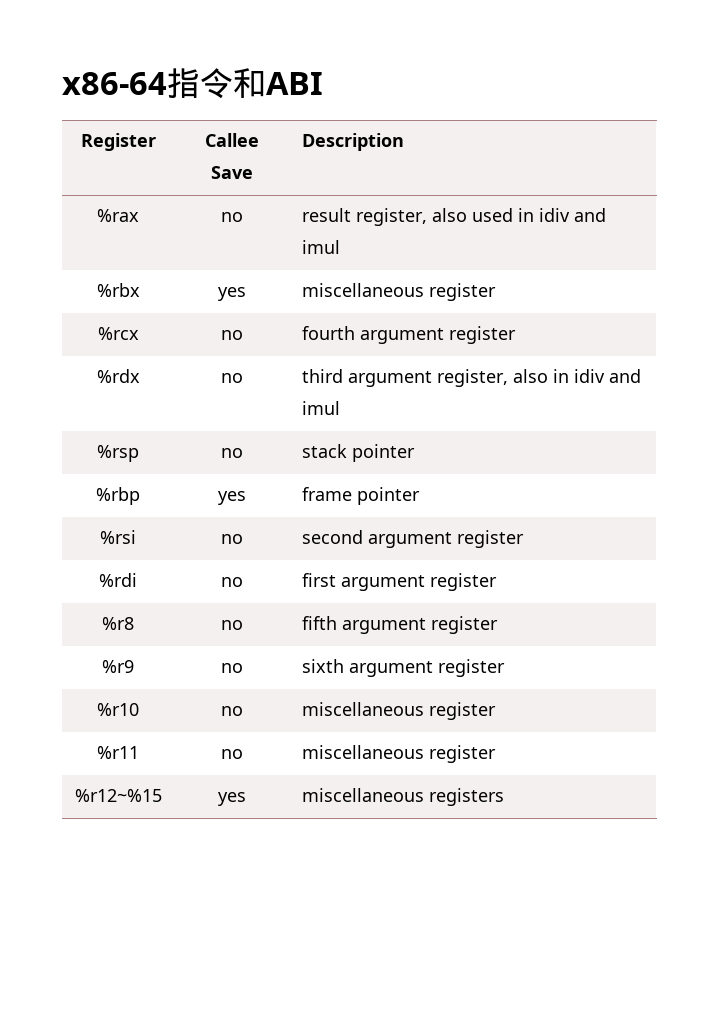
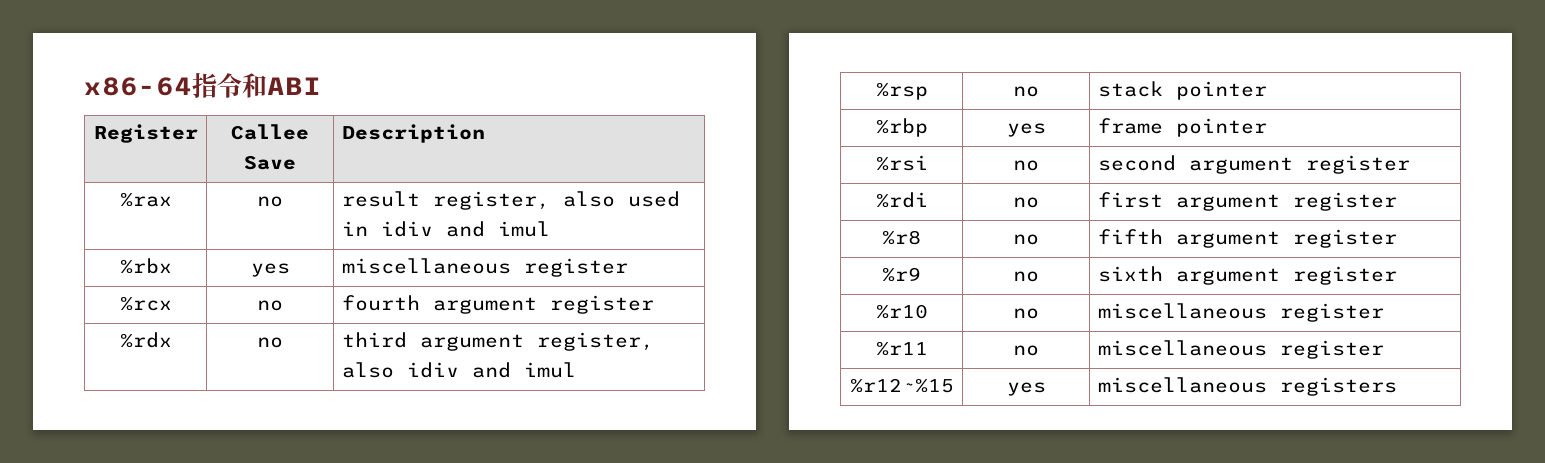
[552,369,569,383] in -> (394, 370) none

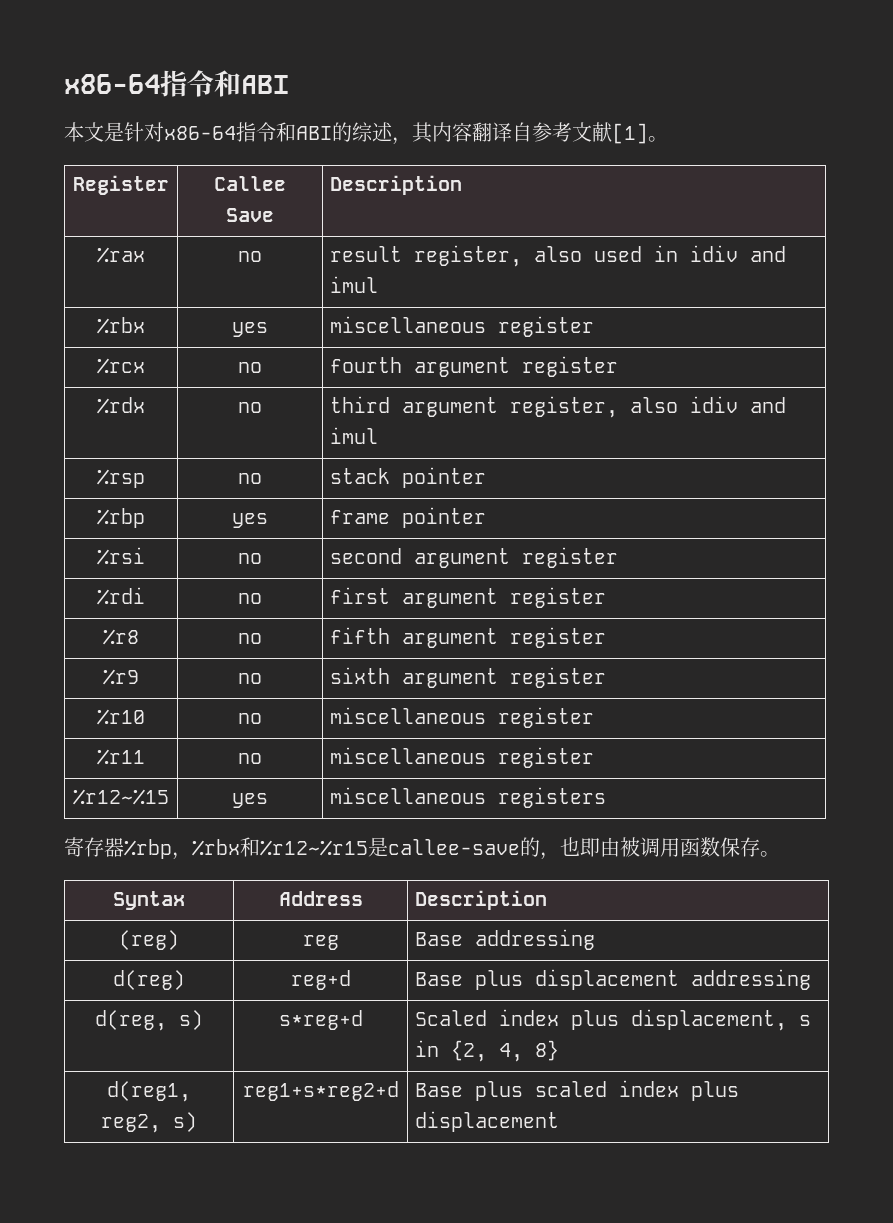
[84,73,321,98] x86-64指令和ABI -> [64,70,289,97] [64,122,668,145] x86-64指令和ABI // 本文是针对x86-64指令和ABI的综述，其内容翻译自参考文献[1]。
(1397, 386) none -> [64,837,780,860] [113,891,185,910] [278,891,363,906] [415,890,548,910] [119,930,179,950] [302,935,339,950] [415,929,596,950] [113,970,185,990] [290,970,351,990] [415,969,812,990] [95,1010,203,1031] [278,1010,363,1030] [415,1009,812,1031] [415,1040,560,1062] [107,1081,191,1102] [101,1112,197,1133] [242,1081,399,1101] [415,1080,740,1101] [415,1111,560,1132] // 寄存器%rbp，%rbx和%r12~%r15是callee-save的，也即由被调用函数保存。 // Syntax | Address | Description // (reg) | reg | Base addressing // d(reg) | reg+d | Base plus displacement addressing // d(reg, s) | s*reg+d | Scaled index plus displacement, s in {2, 4, 8} // d(reg1, reg2, s) | reg1+s*reg2+d | Base plus scaled index plus displacement

